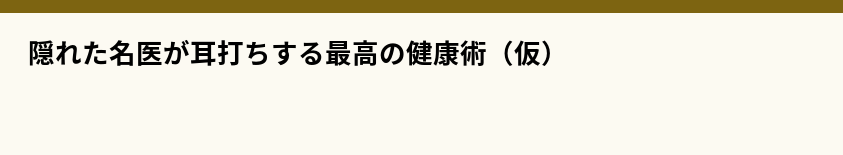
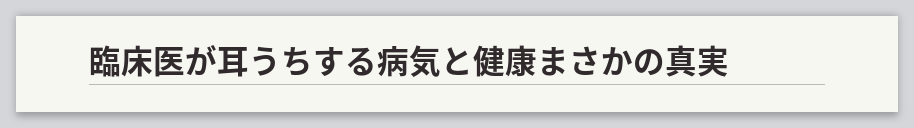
[28,39,568,66] 隠れた名医が耳打ちする最高の健康術（仮） -> [89,44,729,78] 臨床医が耳うちする病気と健康まさかの真実

